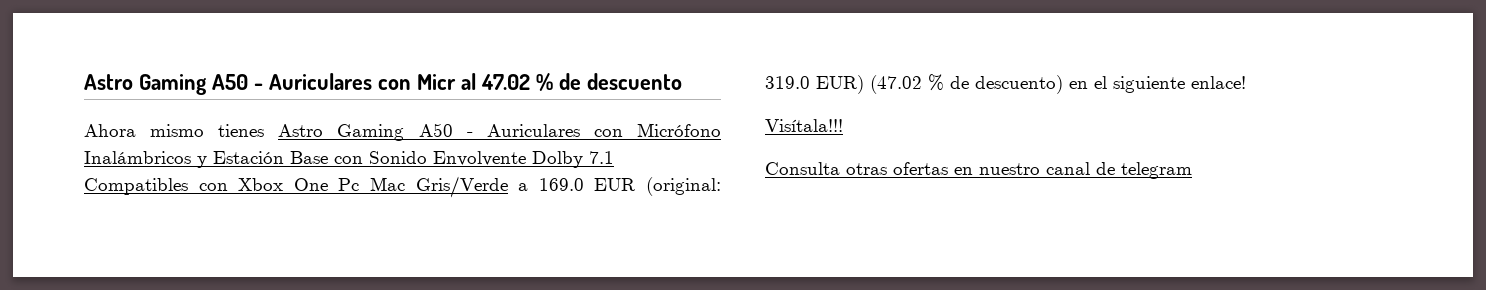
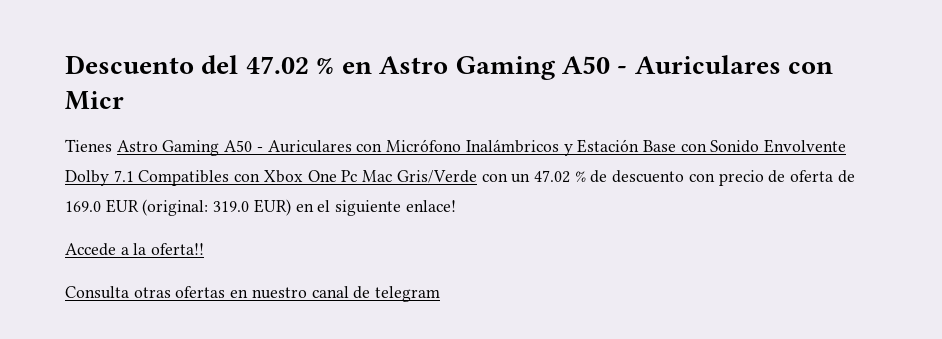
(84, 82) none -> [65,55,372,75] Descuento del 47.02 % en
[460,73,683,91] [84,124,265,137] al 47.02 % de descuento // Ahora mismo tienes -> [65,139,112,152] // Tienes
[518,183,529,191] a -> [481,170,855,186] con un 47.02 % de descuento con precio de oferta de
[870,74,1063,94] (47.02 % de descuento) -> (291, 207) none
[765,119,843,132] Visítala!!! -> [65,243,205,256] Accede a la oferta!!

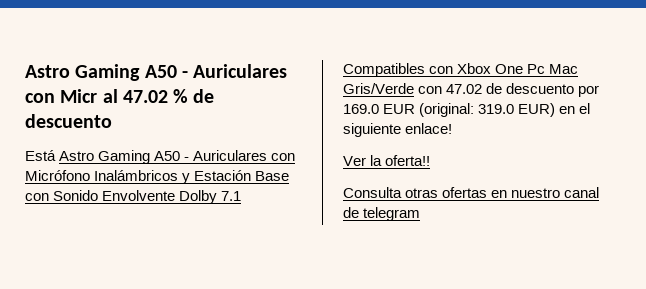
[65,55,372,75] Descuento del 47.02 % en -> (25, 71) none
[65,139,112,152] // Tienes -> [102,89,215,103] [25,114,112,128] [25,150,56,161] al 47.02 % de descuento // Está
[511,170,855,186] un 47.02 % de descuento con precio de oferta de -> [446,83,600,97] 47.02 de descuento por
[65,243,129,256] Accede a -> [343,156,366,166] Ver

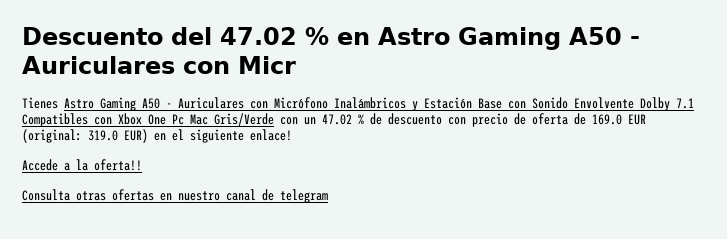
(25, 71) none -> [22,27,370,45] Descuento del 47.02 % en
[102,89,215,103] [25,114,112,128] [25,150,56,161] al 47.02 % de descuento // Está -> [22,97,58,109] // Tienes
[446,83,600,97] 47.02 de descuento por -> [304,113,586,127] un 47.02 % de descuento con precio de oferta de
[343,156,366,166] Ver -> [22,159,70,171] Accede a

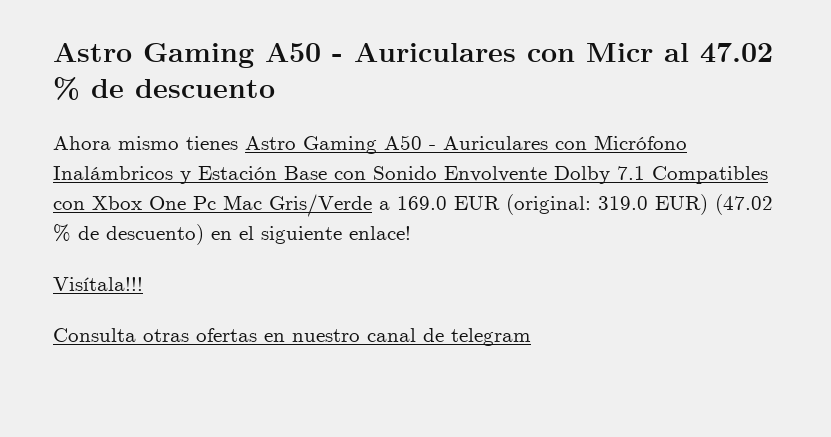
[22,27,370,45] Descuento del 47.02 % en -> (53, 52) none
[22,97,58,109] // Tienes -> [664,43,773,63] [53,77,275,100] [53,136,238,150] al 47.02 % de descuento // Ahora mismo tienes
[280,113,586,127] con un 47.02 % de descuento con precio de oferta de -> [379,201,390,210] a
(148, 136) none -> [715,194,773,215] [53,224,204,245] (47.02 % de descuento)
[22,159,142,171] Accede a la oferta!! -> [53,277,143,291] Visítala!!!

